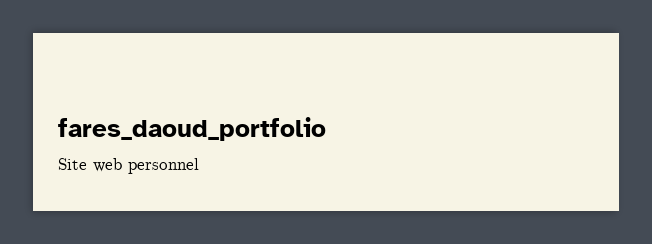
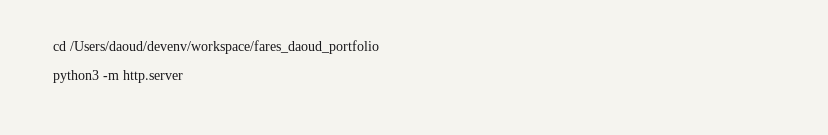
[58,117,326,141] [58,158,199,174] fares_daoud_portfolio // Site web personnel -> [53,40,379,54] [53,70,183,83] cd /Users/daoud/devenv/workspace/fares_daoud_portfolio // python3 -m http.server

